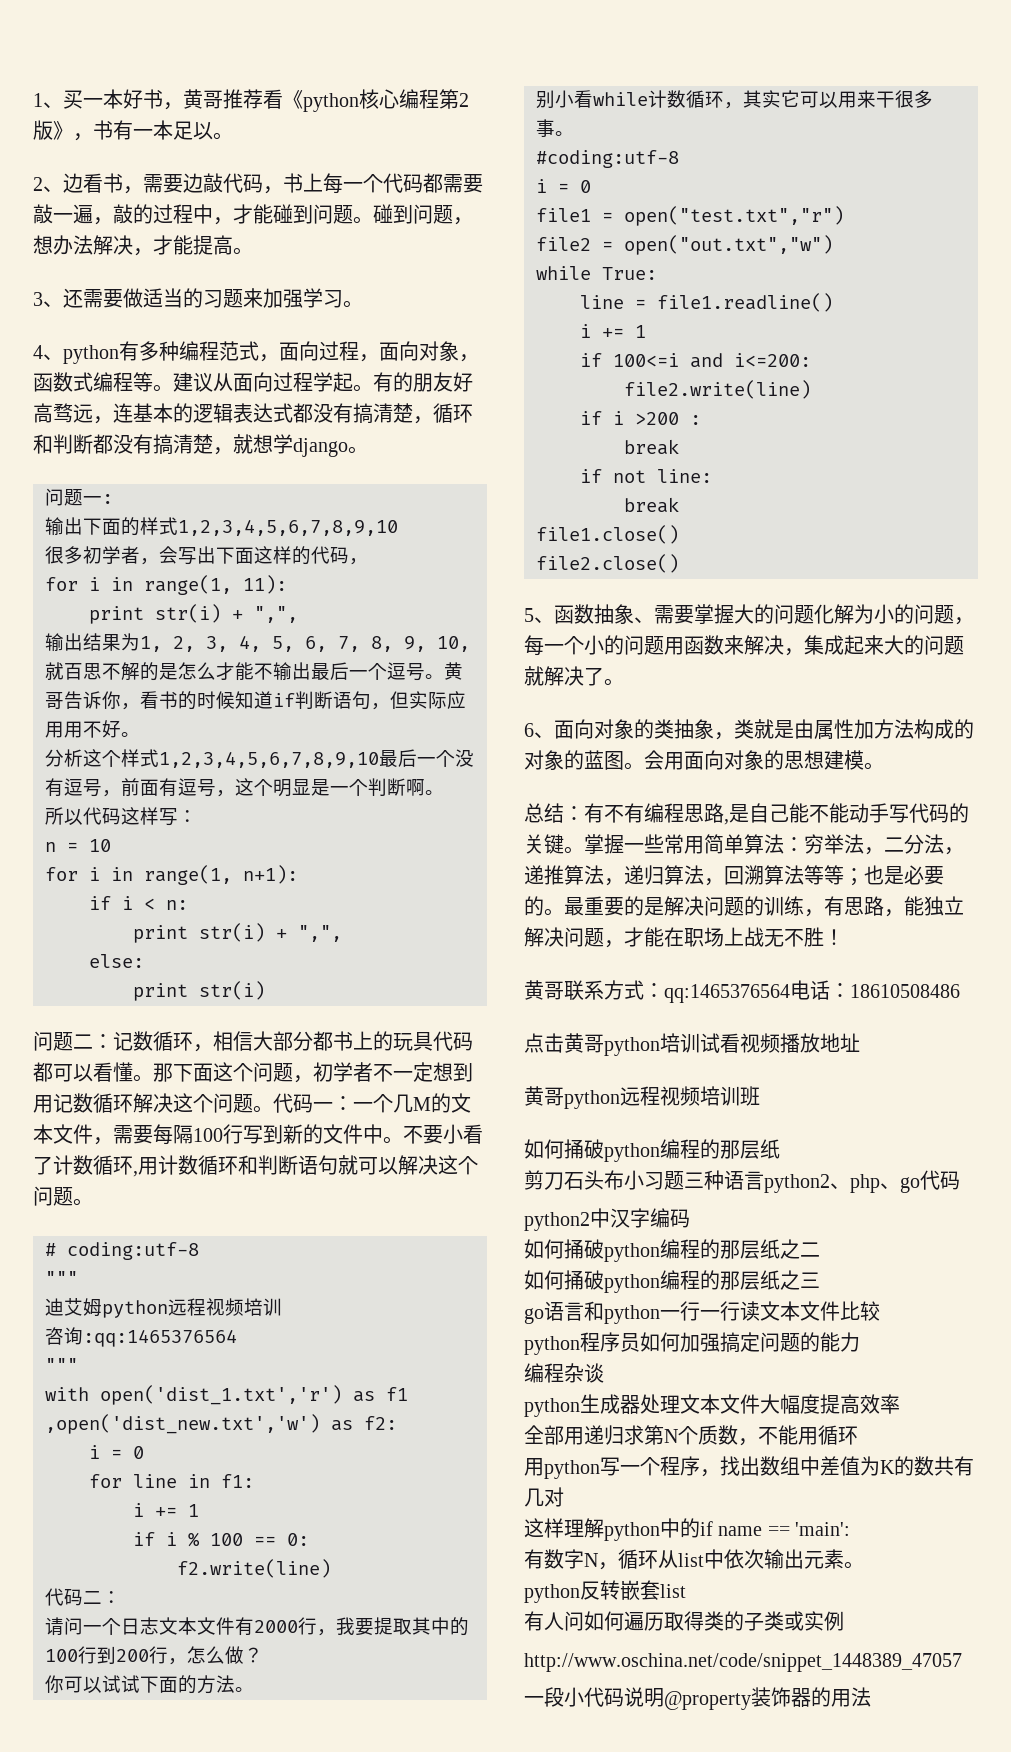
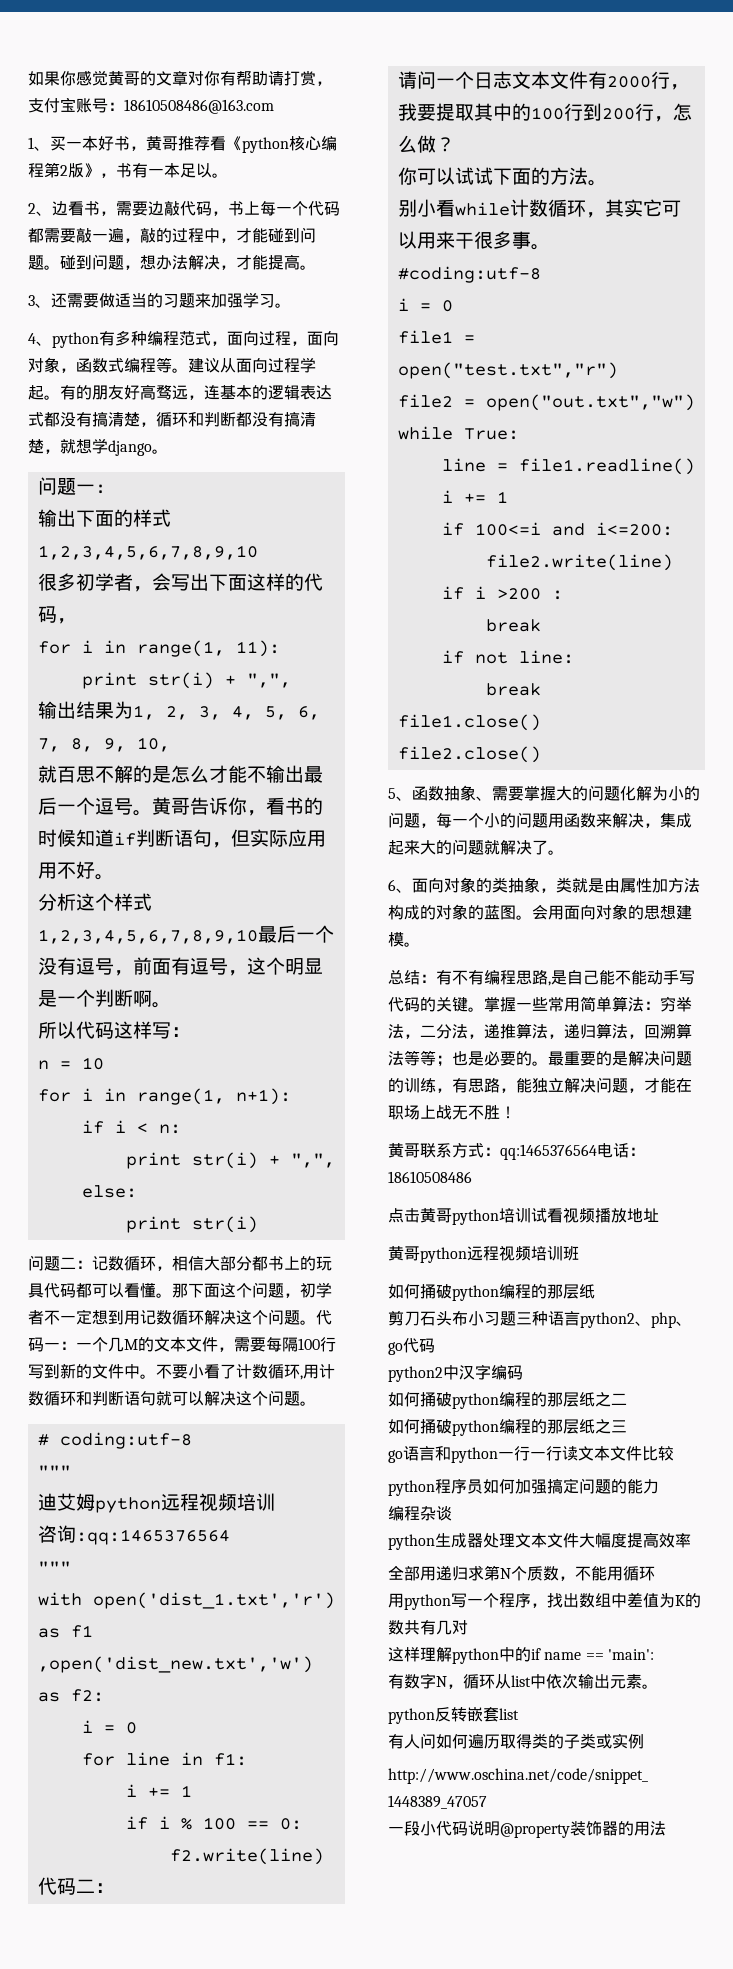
(33, 100) none -> [28,70,332,86] [28,97,274,114] 如果你感觉黄哥的文章对你有帮助请打赏，支付宝账号：18610508486@163.com //

